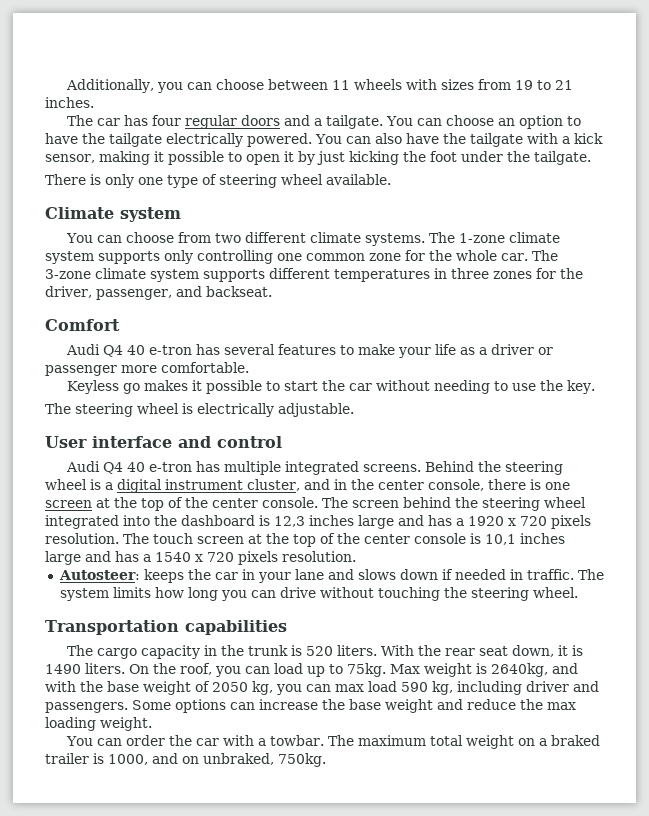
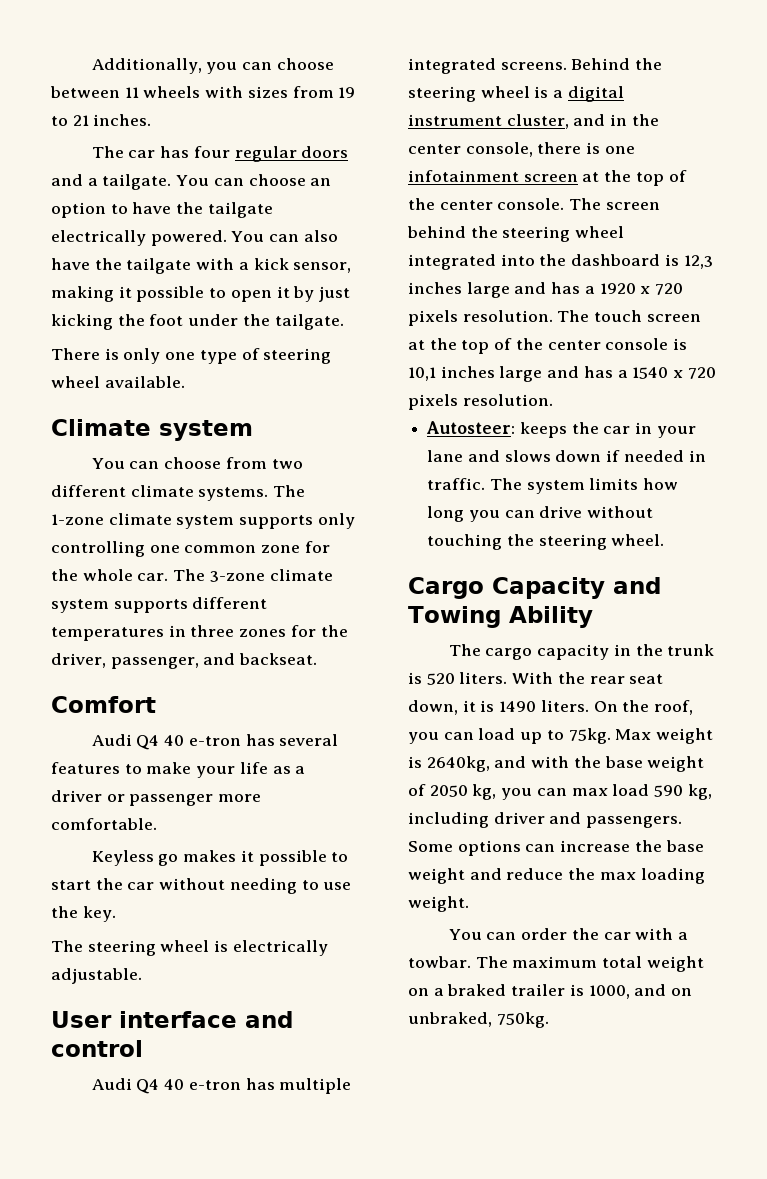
(570, 486) none -> [408,170,519,182] infotainment
[45,620,287,635] Transportation capabilities -> [408,577,661,599] [408,606,593,628] Cargo Capacity and Towing Ability

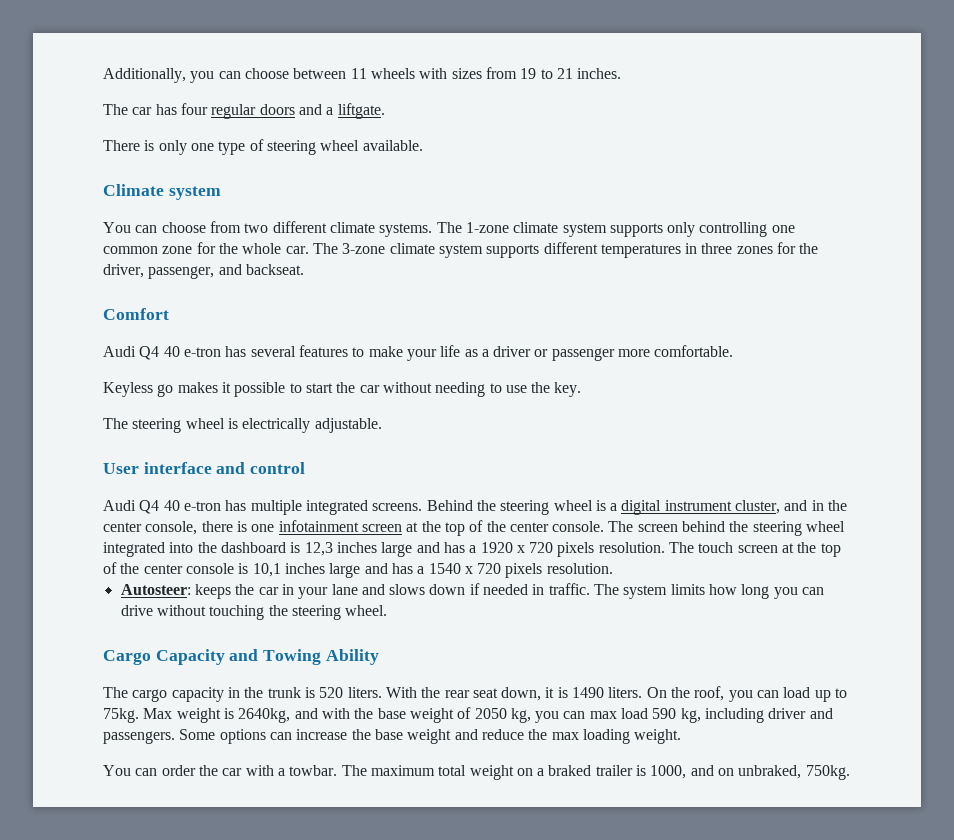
[102,174,332,190] [51,202,273,218] [51,230,338,246] [51,258,352,274] [51,286,351,302] [51,314,344,330] tailgate. You can choose an option to have the tailgate electrically powered. You can also have the tailgate with a kick sensor, making it possible to open it by just kicking the foot under the tailgate. -> [337,103,385,119] liftgate.

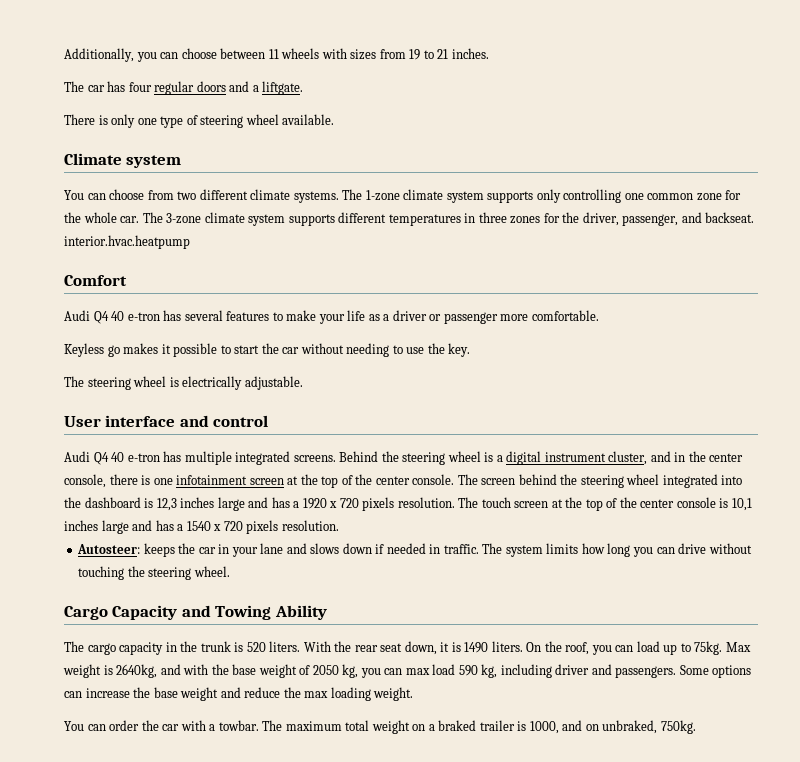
(304, 269) none -> [64,235,190,249] interior.hvac.heatpump

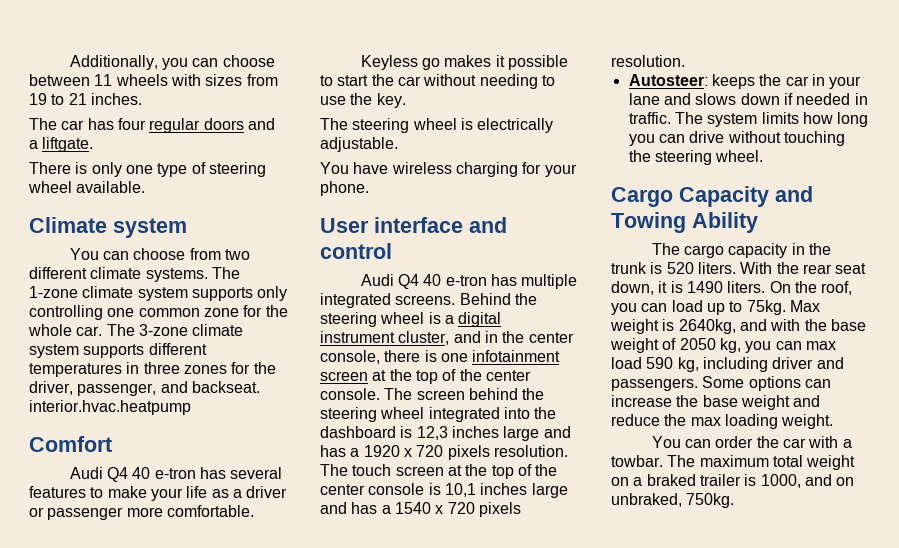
(303, 383) none -> [320,162,577,177] [320,181,369,196] // You have wireless charging for your phone.

